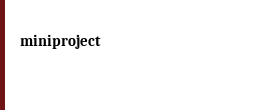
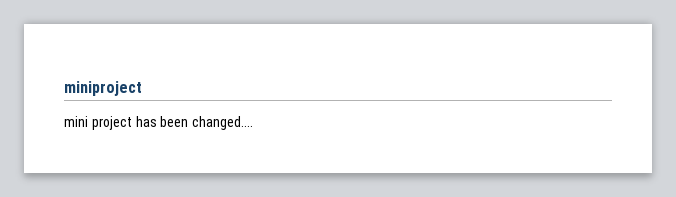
(101, 41) none -> [64,116,254,130] // mini project has been changed....

